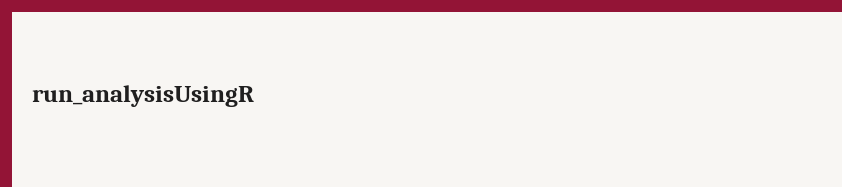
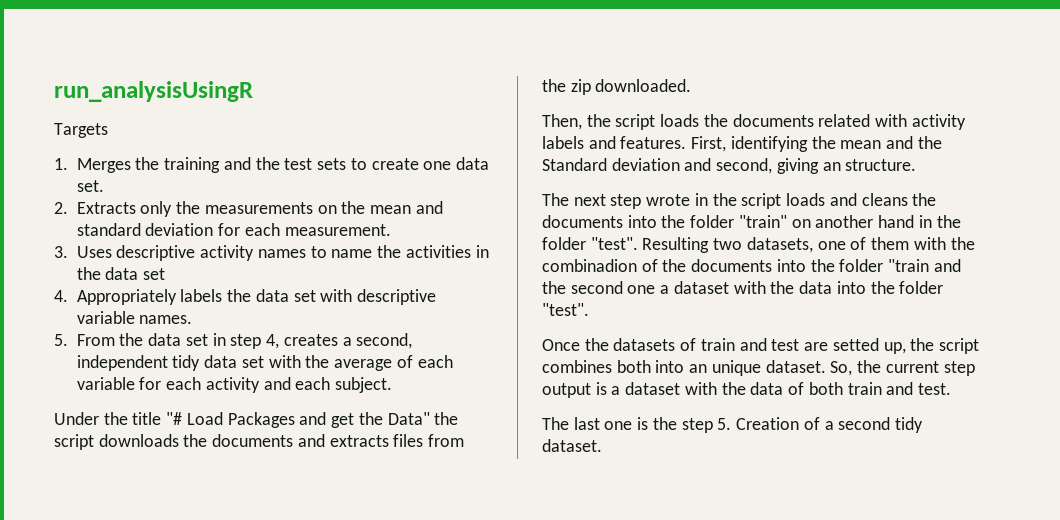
(254, 96) none -> [54,123,108,138] [54,157,490,173] [76,180,104,192] [54,201,443,217] [76,223,391,236] [54,245,489,261] [76,267,166,280] [54,289,437,305] [76,311,193,324] [54,333,413,349] [76,355,453,371] [76,377,393,393] [54,412,459,428] [54,434,465,450] [542,79,692,95] [542,114,966,130] [542,136,942,152] [542,158,917,174] [542,193,937,209] [542,215,961,228] [542,237,975,253] [542,259,961,272] [542,281,944,294] [542,303,589,316] [542,338,979,354] [542,360,975,376] [542,382,951,398] [542,417,923,433] [542,439,602,452] // Targets // 1. Merges the training and the test sets to create one data set. // 2. Extracts only the measurements on the mean and standard deviation for each measurement. // 3. Uses descriptive activity names to name the activities in the data set // 4. Appropriately labels the data set with descriptive variable names. // 5. From the data set in step 4, creates a second, independent tidy data set with the average of each variable for each activity and each subject. // Under the title "# Load Packages and get the Data" the script downloads the documents and extracts files from the zip downloaded. // Then, the script loads the documents related with activity labels and features. First, identifying the mean and the Standard deviation and second, giving an structure. // The next step wrote in the script loads and cleans the documents into the folder "train" on another hand in the folder "test". Resulting two datasets, one of them with the combinadion of the documents into the folder "train and the second one a dataset with the data into the folder "test". // Once the datasets of train and test are setted up, the script combines both into an unique dataset. So, the current step output is a dataset with the data of both train and test. // The last one is the step 5. Creation of a second tidy dataset.

